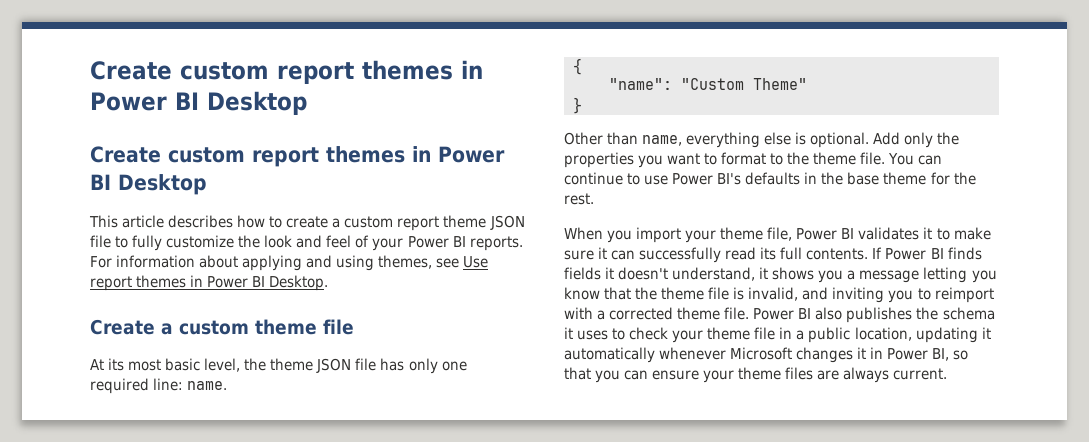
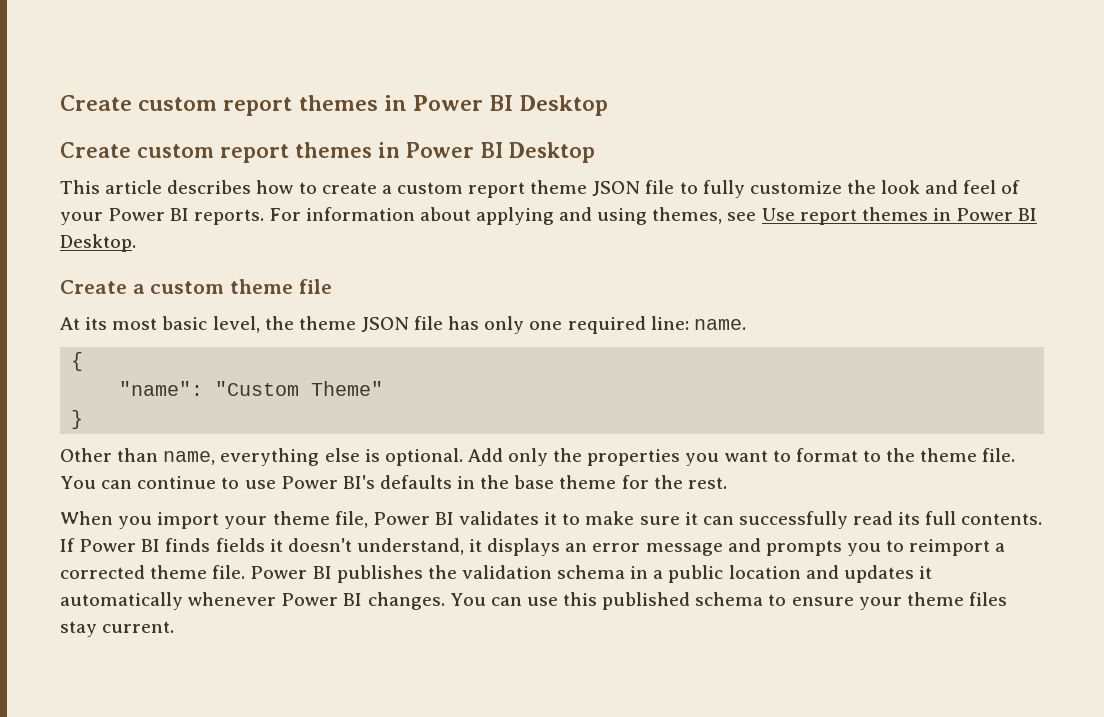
[772,267,997,283] [564,287,885,303] shows you a message letting you know that the theme file is invalid, and inviting -> [487,538,842,556] displays an error message and prompts
[564,307,593,319] with -> (991, 547) none
[815,307,843,320] also -> (332, 572) none
[942,307,995,320] [564,327,991,343] [564,347,969,363] [564,367,649,383] schema it uses to check your theme file in a public location, updating it automatically whenever Microsoft changes it in Power BI, so that you can -> [461,565,932,583] [60,592,787,610] validation schema in a public location and updates it automatically whenever Power BI changes. You can use this published schema to
[817,367,890,383] are always -> [60,621,97,637] stay

